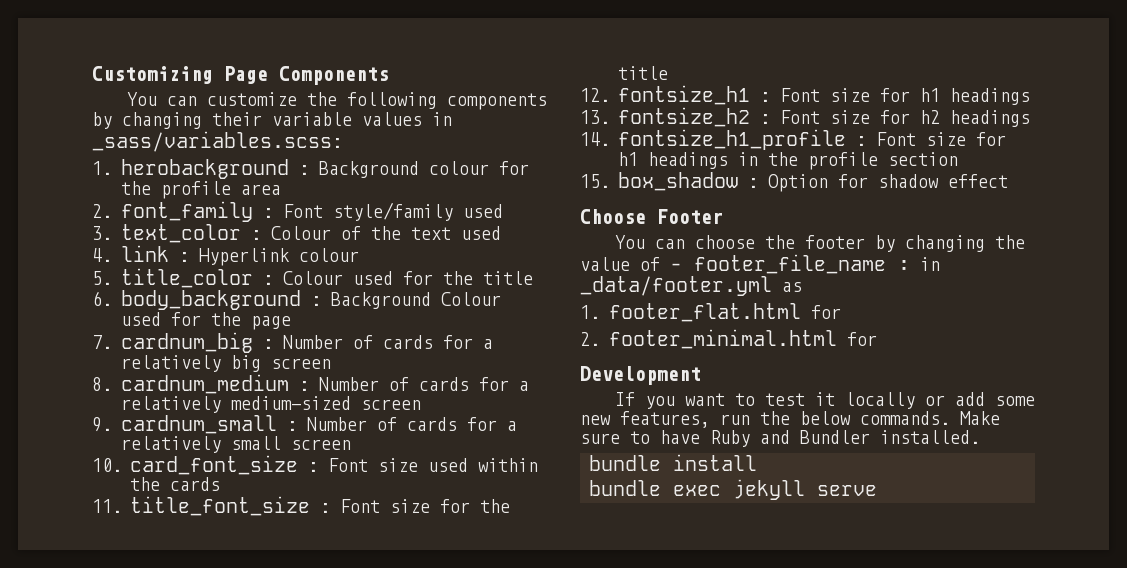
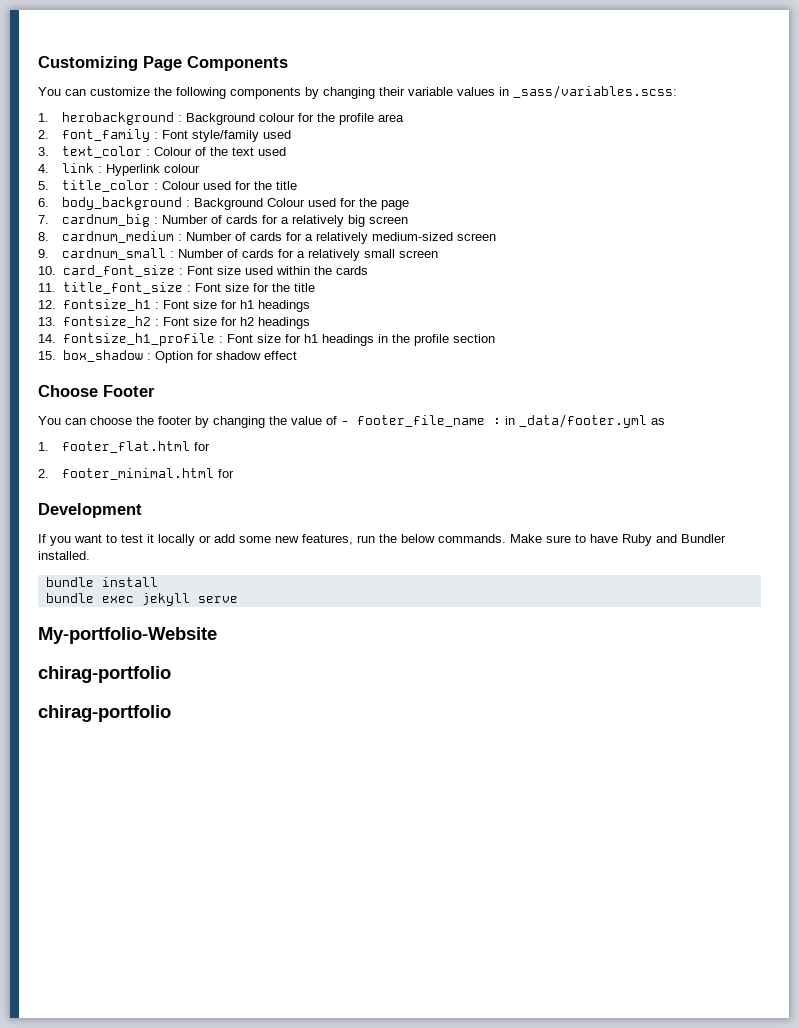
(877, 490) none -> [38,627,217,644] [38,666,171,683] [38,705,171,722] // My-portfolio-Website // chirag-portfolio // chirag-portfolio

